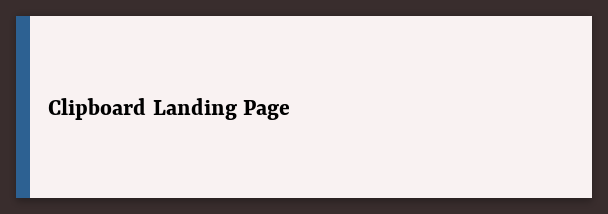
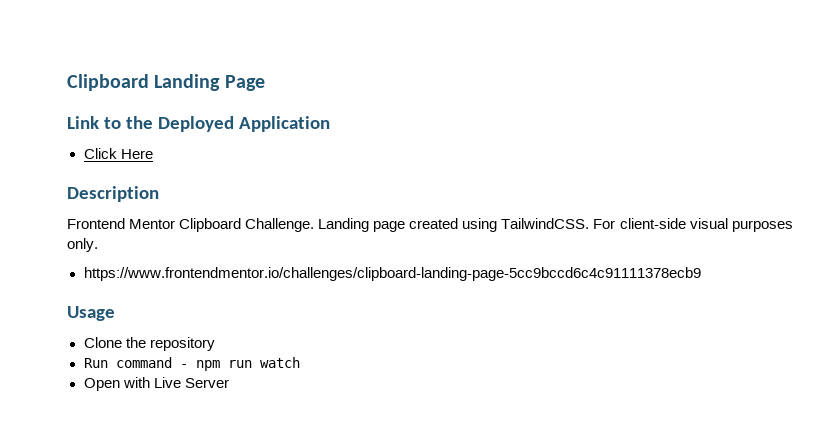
(291, 110) none -> [67,116,330,132] [83,148,153,159] [67,186,159,202] [67,218,793,232] [67,238,98,252] [83,267,701,281] [67,306,115,321] [83,337,215,351] [83,357,300,371] [83,377,229,391] // Link to the Deployed Application // Click Here // Description // Frontend Mentor Clipboard Challenge. Landing page created using TailwindCSS. For client-side visual purposes only. // https://www.frontendmentor.io/challenges/clipboard-landing-page-5cc9bccd6c4c91111378ecb9 // Usage // Clone the repository // Run command - npm run watch // Open with Live Server

